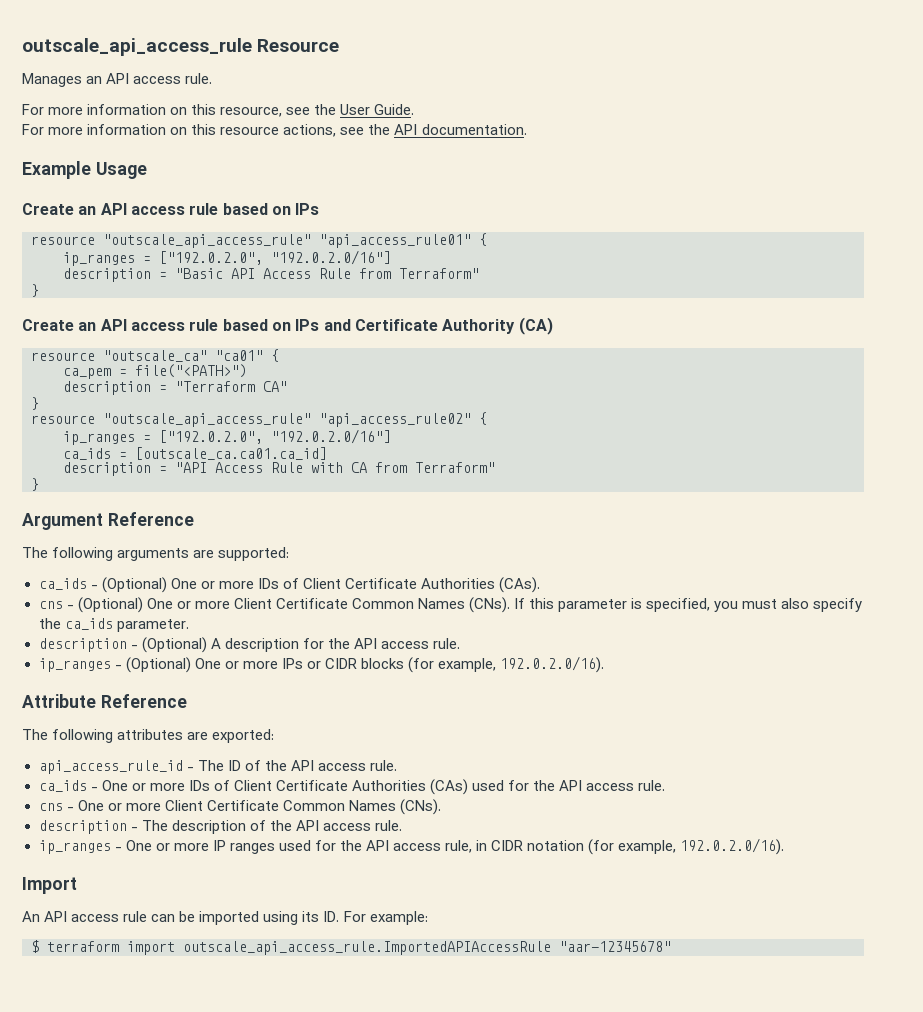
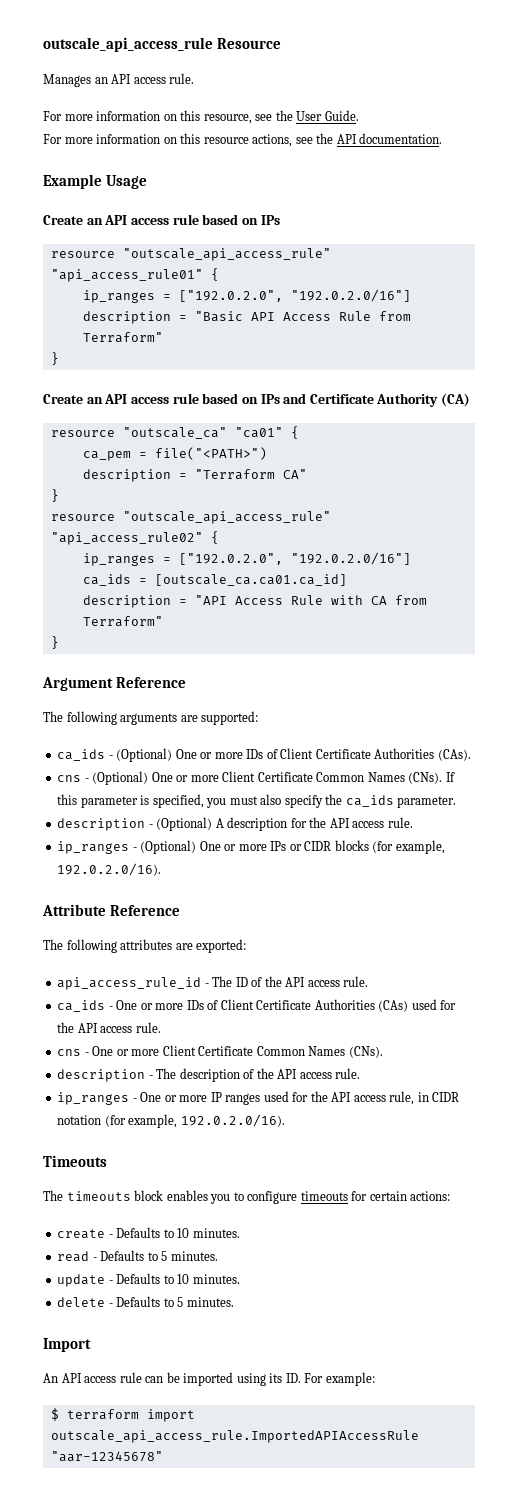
(785, 846) none -> [43,1155,107,1167] [43,1190,451,1204] [57,1227,240,1239] [57,1250,218,1262] [57,1273,240,1287] [57,1296,234,1307] // Timeouts // The timeouts block enables you to configure timeouts for certain actions: // create - Defaults to 10 minutes. // read - Defaults to 5 minutes. // update - Defaults to 10 minutes. // delete - Defaults to 5 minutes.

